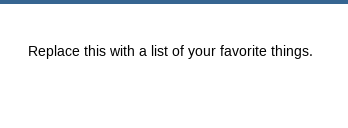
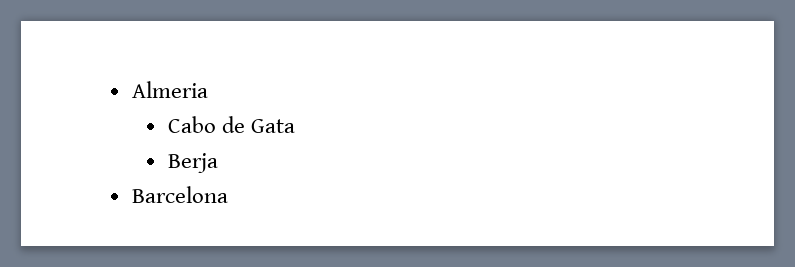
[28,45,313,59] Replace this with a list of your favorite things. -> [131,81,208,98] [167,116,295,133] [167,153,218,173] [131,186,228,203] Almeria // Cabo de Gata // Berja // Barcelona

